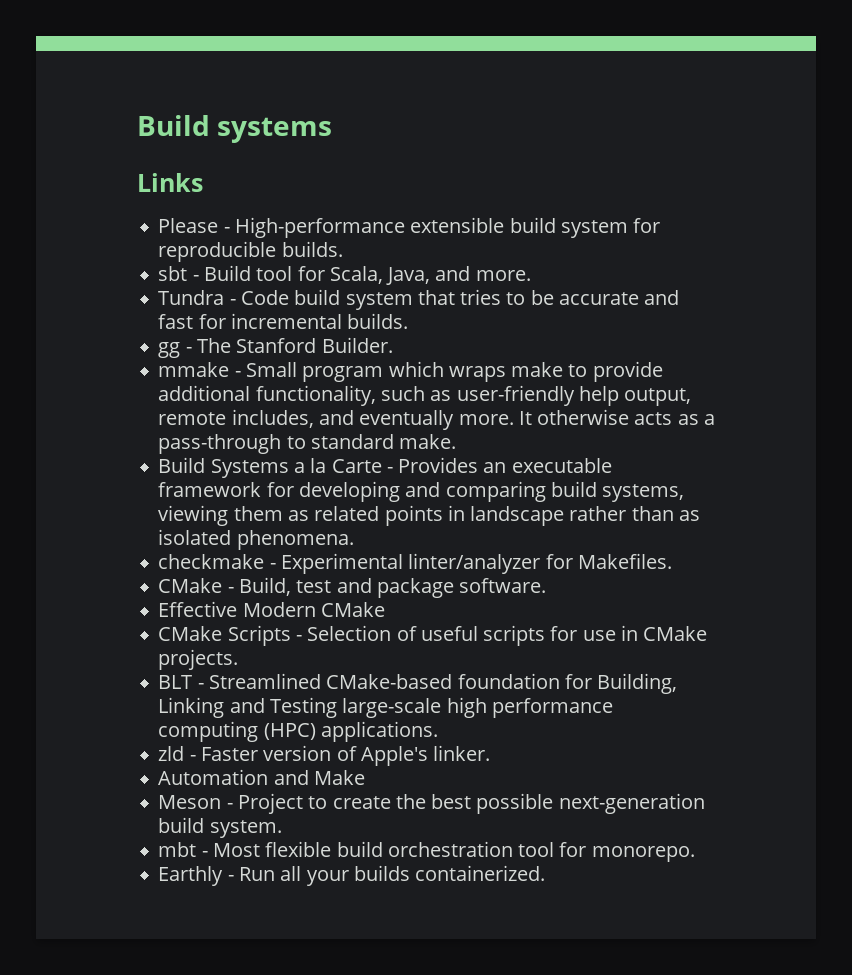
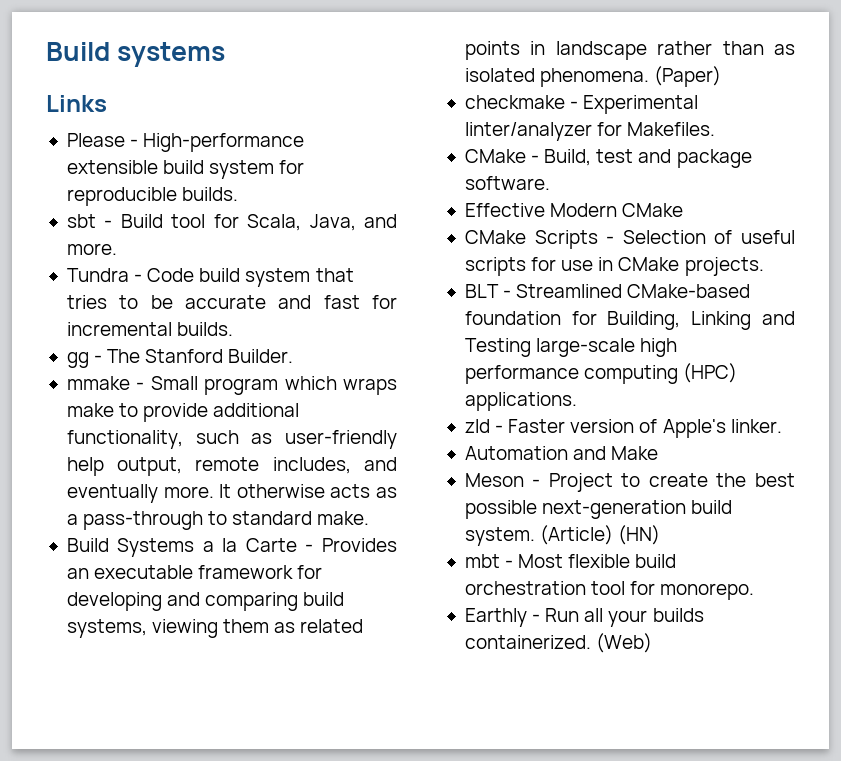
(354, 540) none -> [654,66,722,87] (Paper)
(282, 829) none -> [540,525,661,545] (Article) (HN)
(546, 873) none -> [596,633,653,653] (Web)

